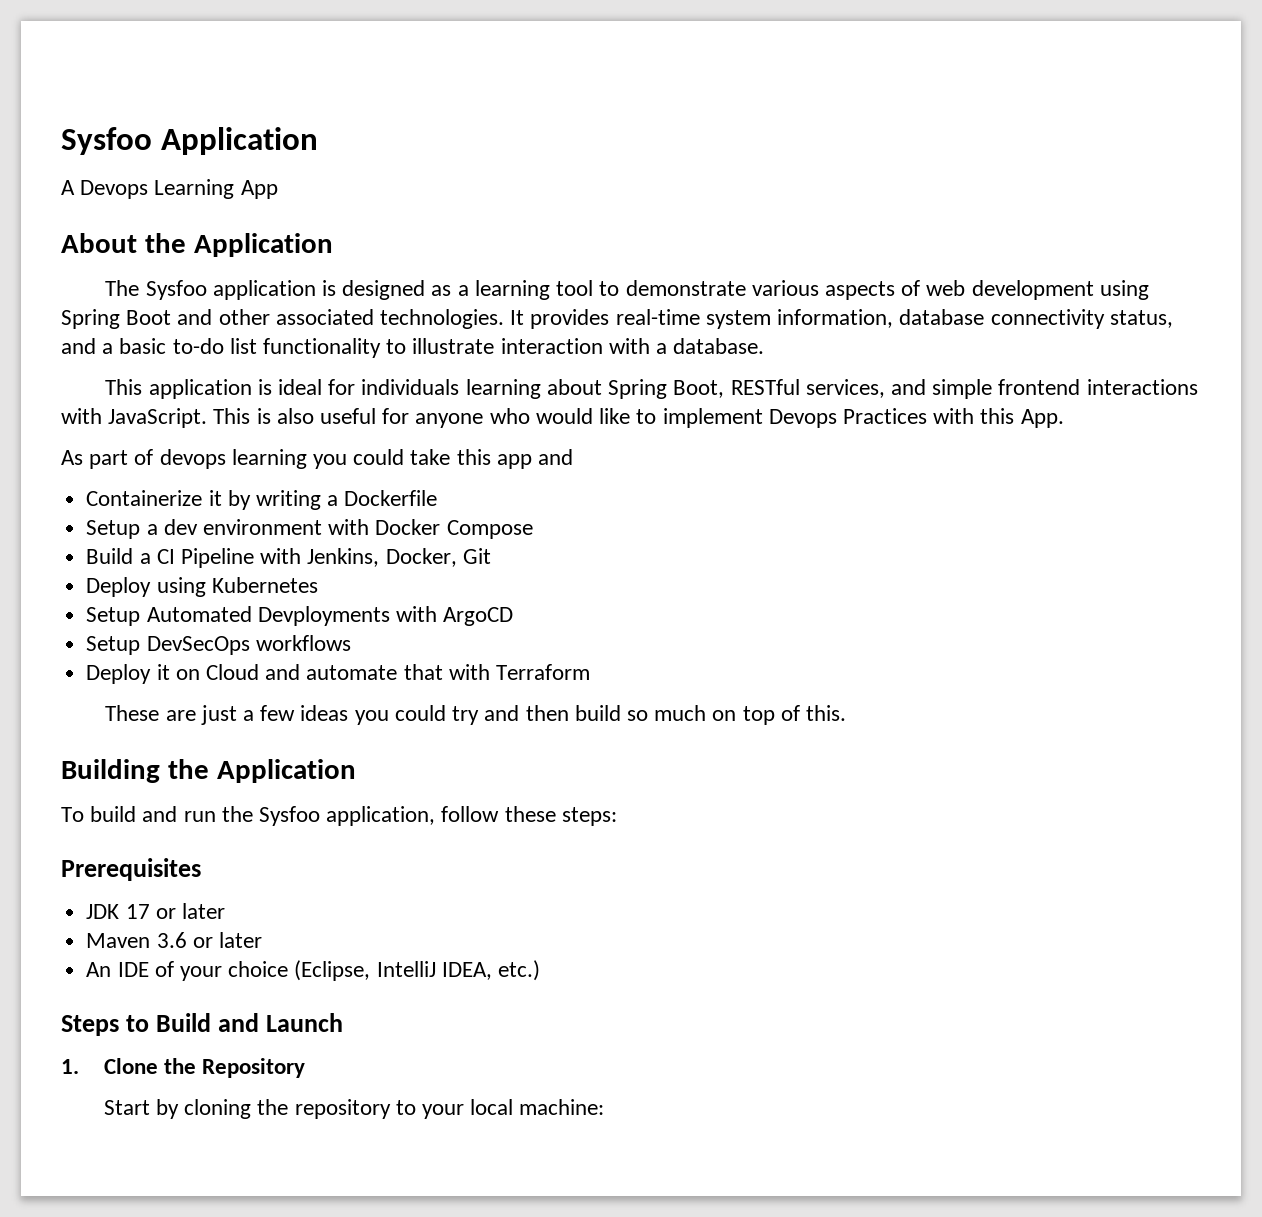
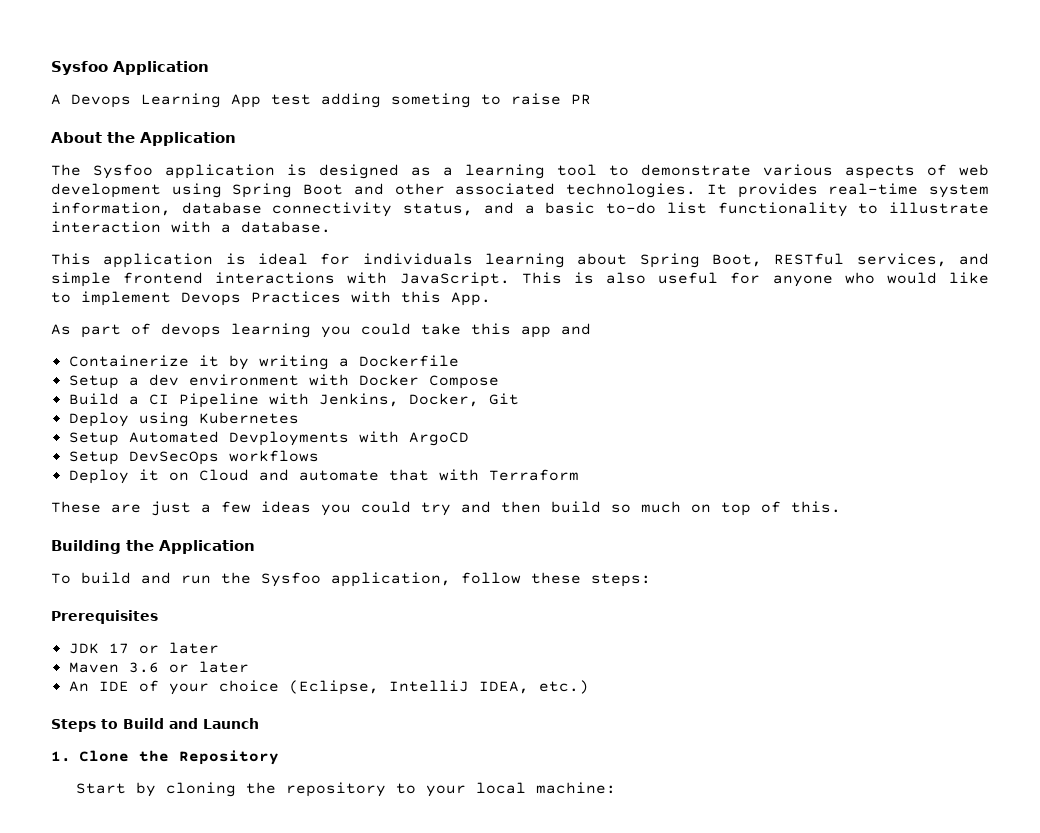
(278, 189) none -> [271,93,591,108] test adding someting to raise PR

